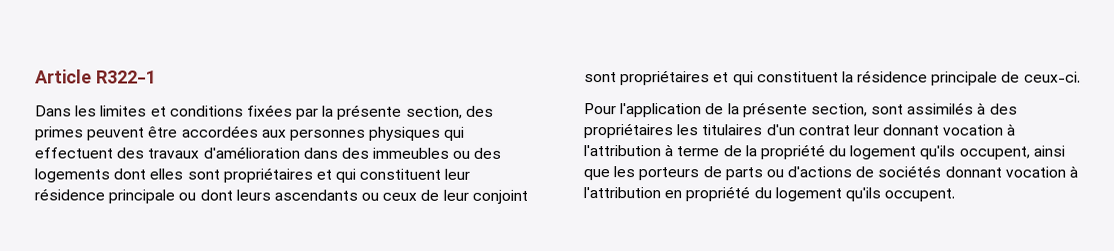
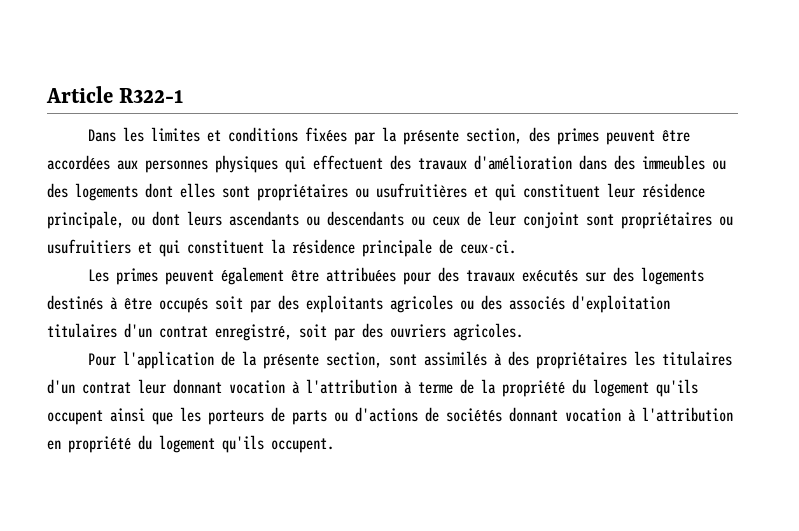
(313, 175) none -> [355,183,467,198] ou usufruitières
[108,189,176,204] principale -> [47,211,124,229] principale,
(380, 196) none -> [327,211,425,226] descendants ou
(711, 78) none -> [719,216,733,226] [47,239,131,254] ou usufruitiers
(1081, 77) none -> [88,267,705,285] [47,295,670,313] [47,323,523,341] // Les primes peuvent également être attribuées pour des travaux exécutés sur des logements destinés à être occupés soit par des exploitants agricoles ou des associés d'exploitation titulaires d'un contrat enregistré, soit par des ouvriers agricoles.
[958,146,1030,160] occupent, -> [47,410,103,425] occupent

